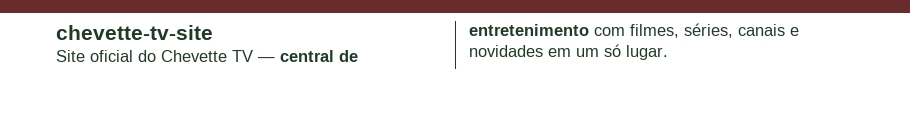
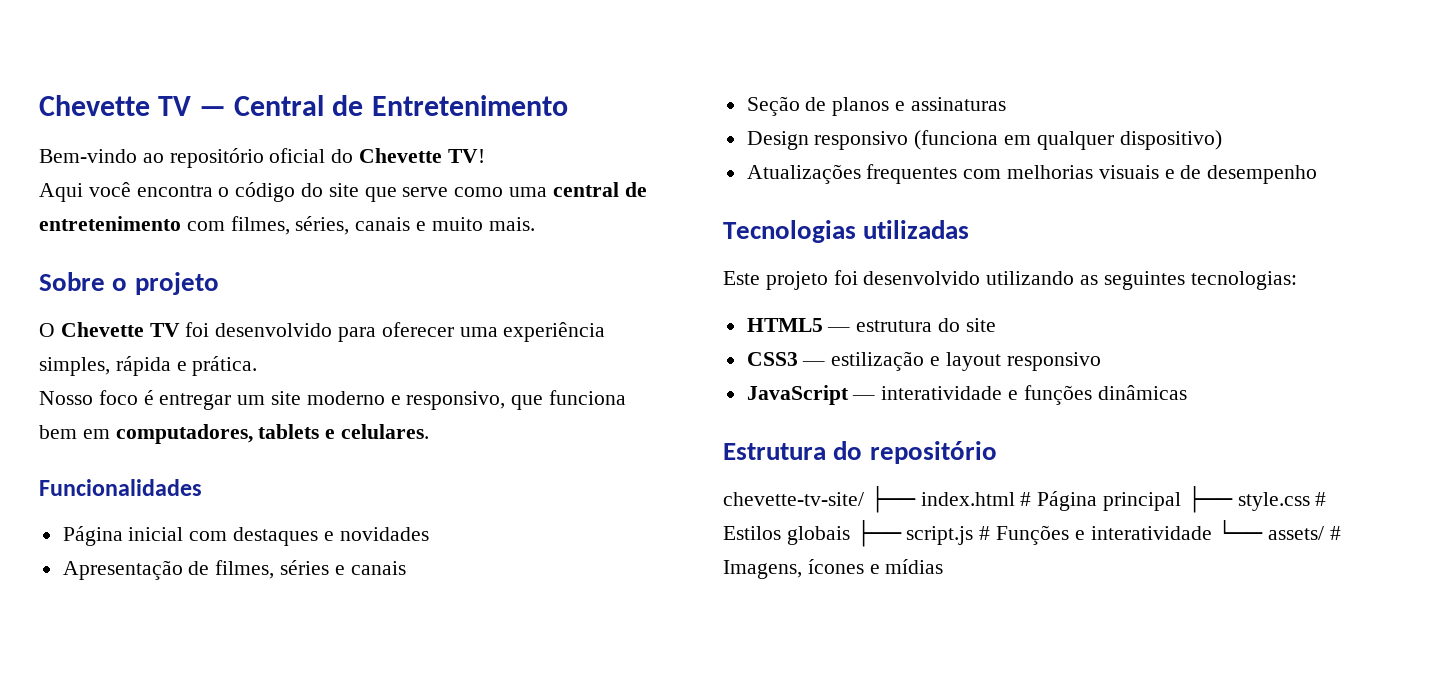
[56,25,213,40] [56,50,275,62] chevette-tv-site // Site oficial do Chevette TV — -> [39,95,568,116] [39,148,485,168] [39,182,548,202] Chevette TV — Central de Entretenimento // Bem-vindo ao repositório oficial do Chevette TV! // Aqui você encontra o código do site que serve como uma
[469,44,668,60] novidades em um só lugar. -> [431,217,535,231] [39,272,219,295] [39,322,606,342] [39,356,258,376] [39,390,627,410] [39,424,430,444] [39,479,202,496] [62,526,429,546] [62,560,406,580] [746,96,1006,116] [746,130,1222,150] [746,164,1318,184] [723,220,970,243] [723,270,1297,290] [746,318,996,332] [746,351,1101,371] [746,385,1187,405] [723,441,997,464] [723,486,1327,513] [723,520,1342,547] [723,559,944,579] muito mais. // Sobre o projeto // O Chevette TV foi desenvolvido para oferecer uma experiência simples, rápida e prática. // Nosso foco é entregar um site moderno e responsivo, que funciona bem em computadores, tablets e celulares. // Funcionalidades // Página inicial com destaques e novidades // Apresentação de filmes, séries e canais // Seção de planos e assinaturas // Design responsivo (funciona em qualquer dispositivo) // Atualizações frequentes com melhorias visuais e de desempenho // Tecnologias utilizadas // Este projeto foi desenvolvido utilizando as seguintes tecnologias: // HTML5 — estrutura do site // CSS3 — estilização e layout responsivo // JavaScript — interatividade e funções dinâmicas // Estrutura do repositório // chevette-tv-site/ ├── index.html # Página principal ├── style.css # Estilos globais ├── script.js # Funções e interatividade └── assets/ # Imagens, ícones e mídias

